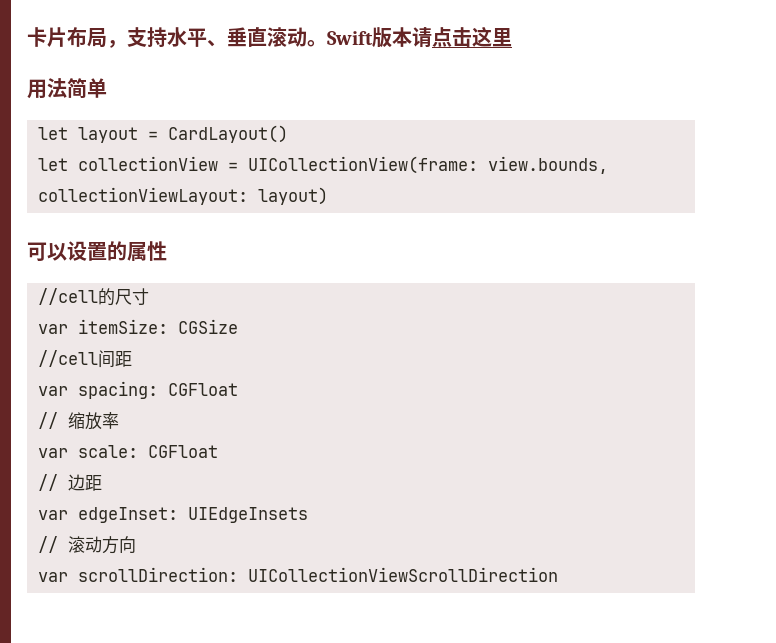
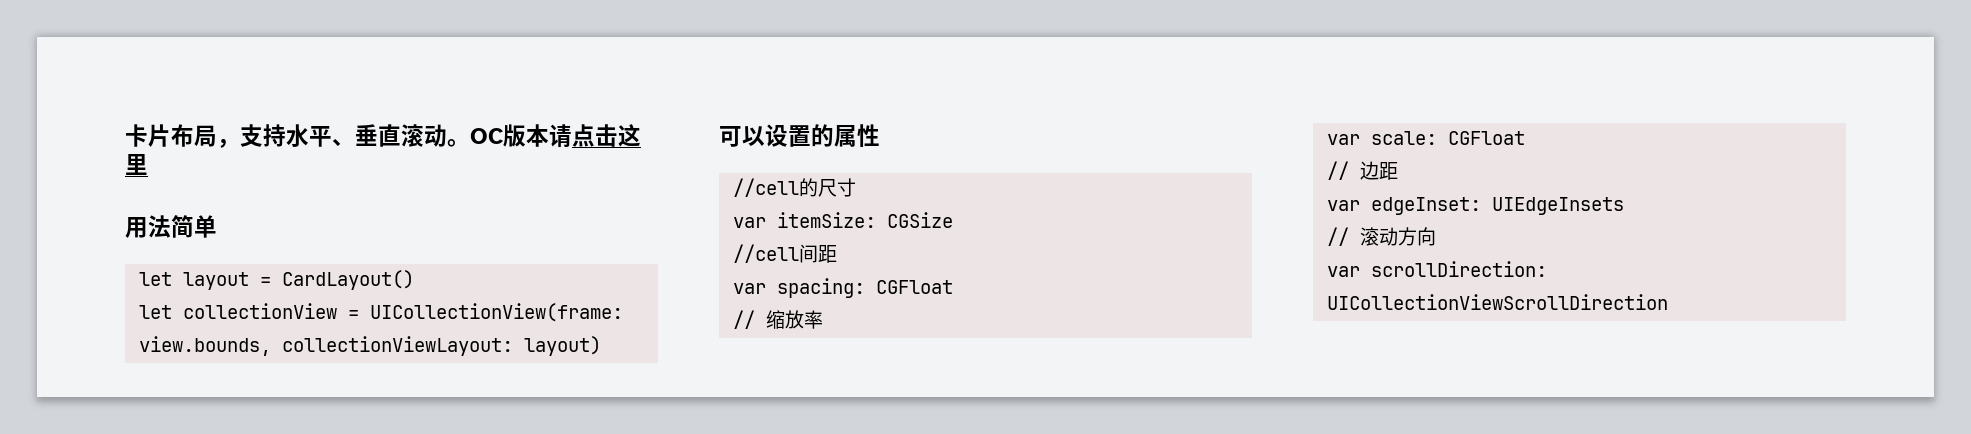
[327,31,373,45] Swift -> [470,128,503,144] OC

